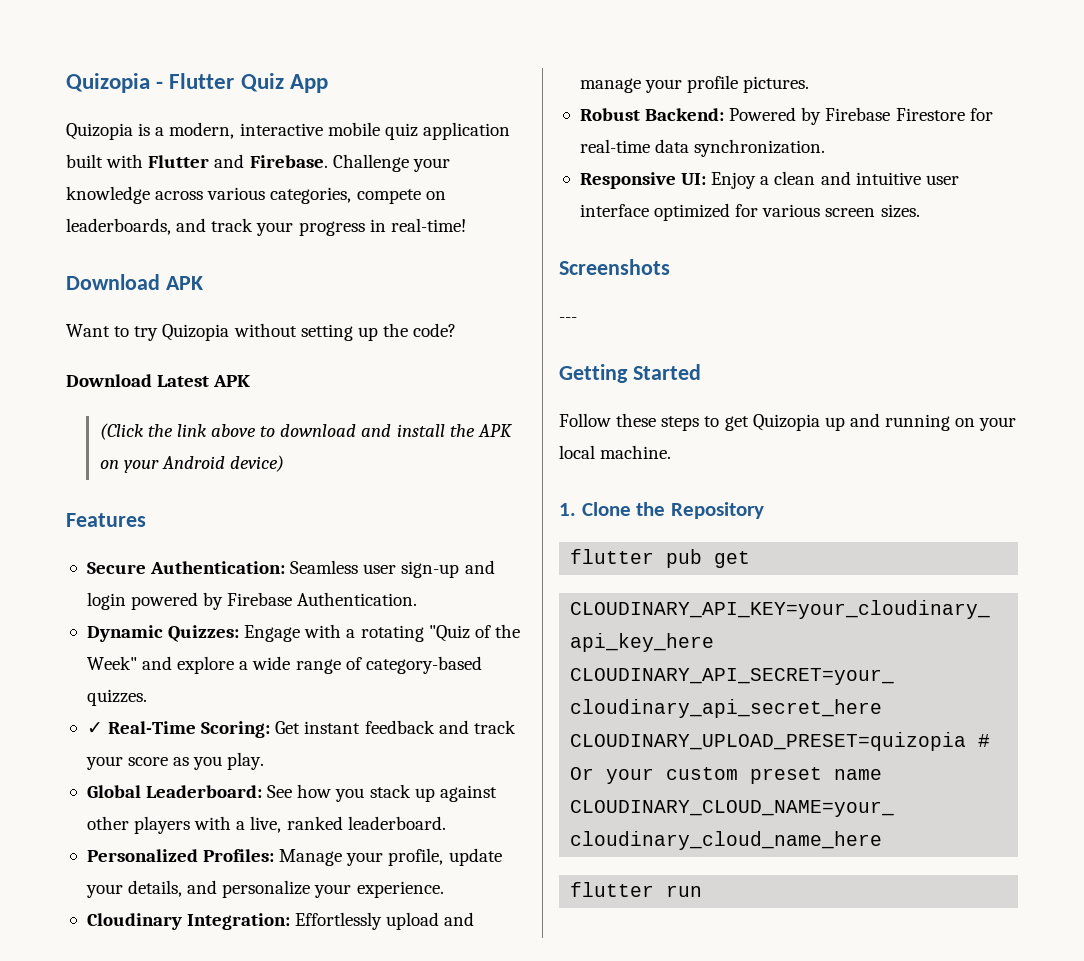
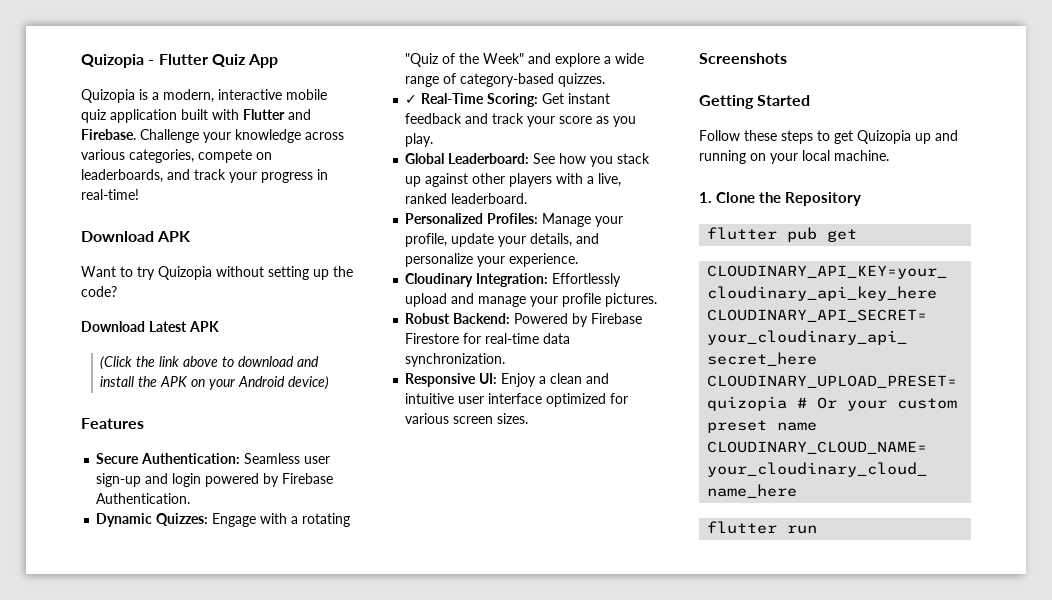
[559,317,577,322] // --- -> (787, 58) none

